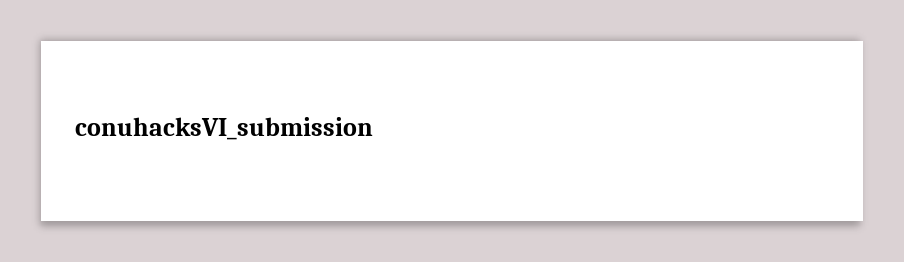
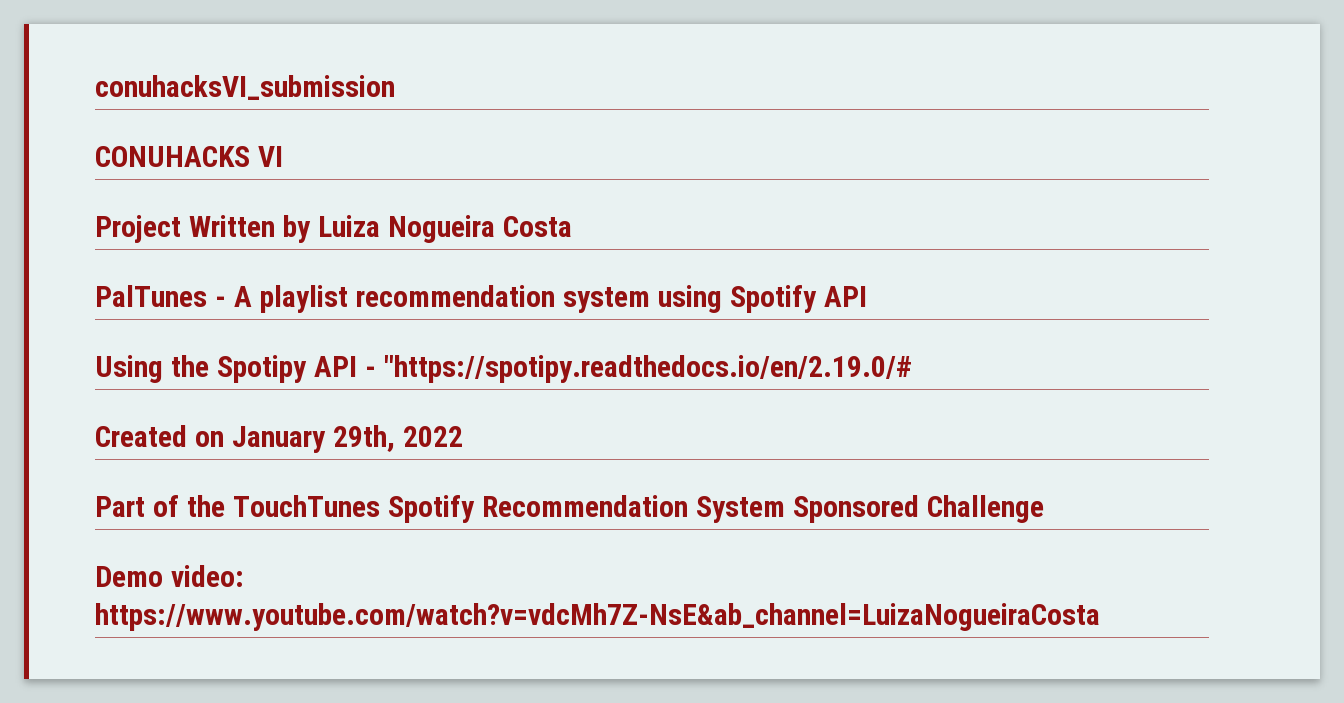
(373, 128) none -> [95,146,283,167] [95,215,572,243] [95,285,867,313] [95,355,912,383] [95,425,463,453] [95,495,1044,523] [95,565,244,587] [95,603,1100,631] // CONUHACKS VI // Project Written by Luiza Nogueira Costa // PalTunes - A playlist recommendation system using Spotify API // Using the Spotipy API - "https://spotipy.readthedocs.io/en/2.19.0/# // Created on January 29th, 2022 // Part of the TouchTunes Spotify Recommendation System Sponsored Challenge // Demo video: https://www.youtube.com/watch?v=vdcMh7Z-NsE&ab_channel=LuizaNogueiraCosta

